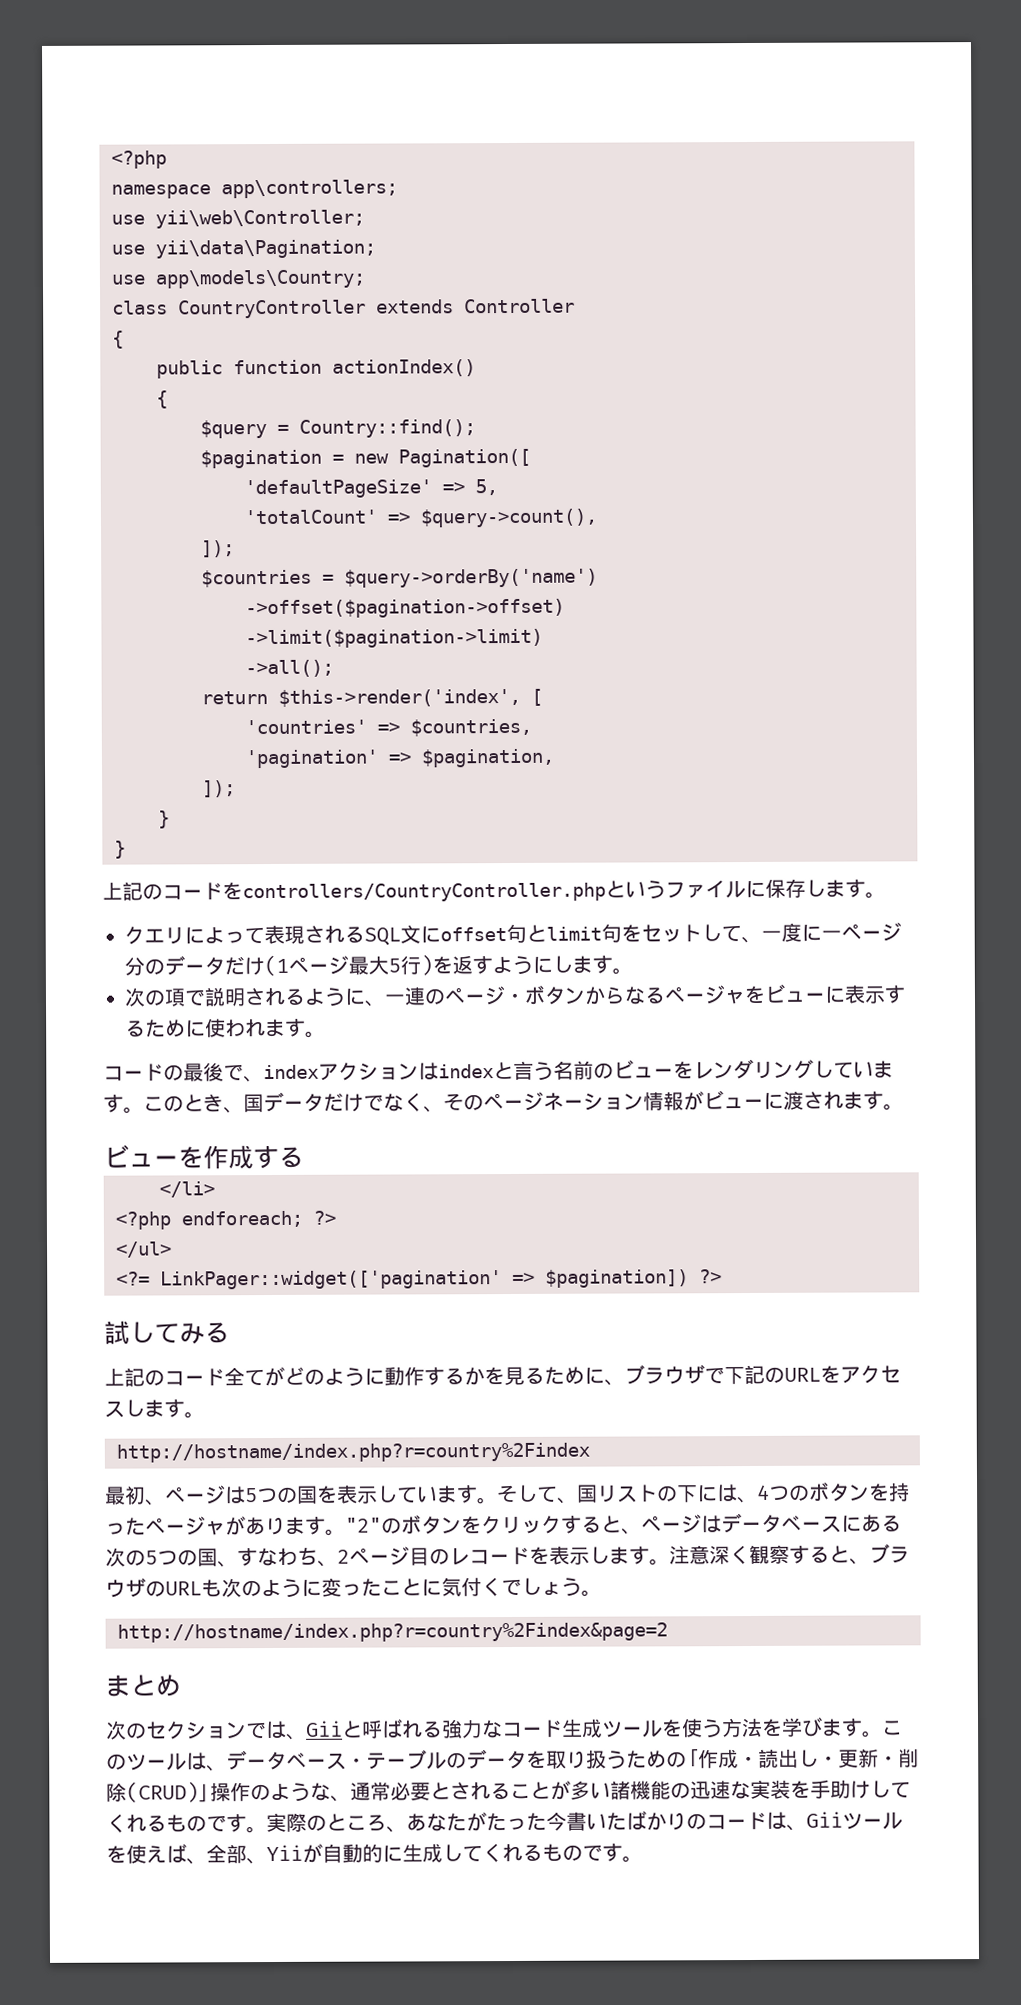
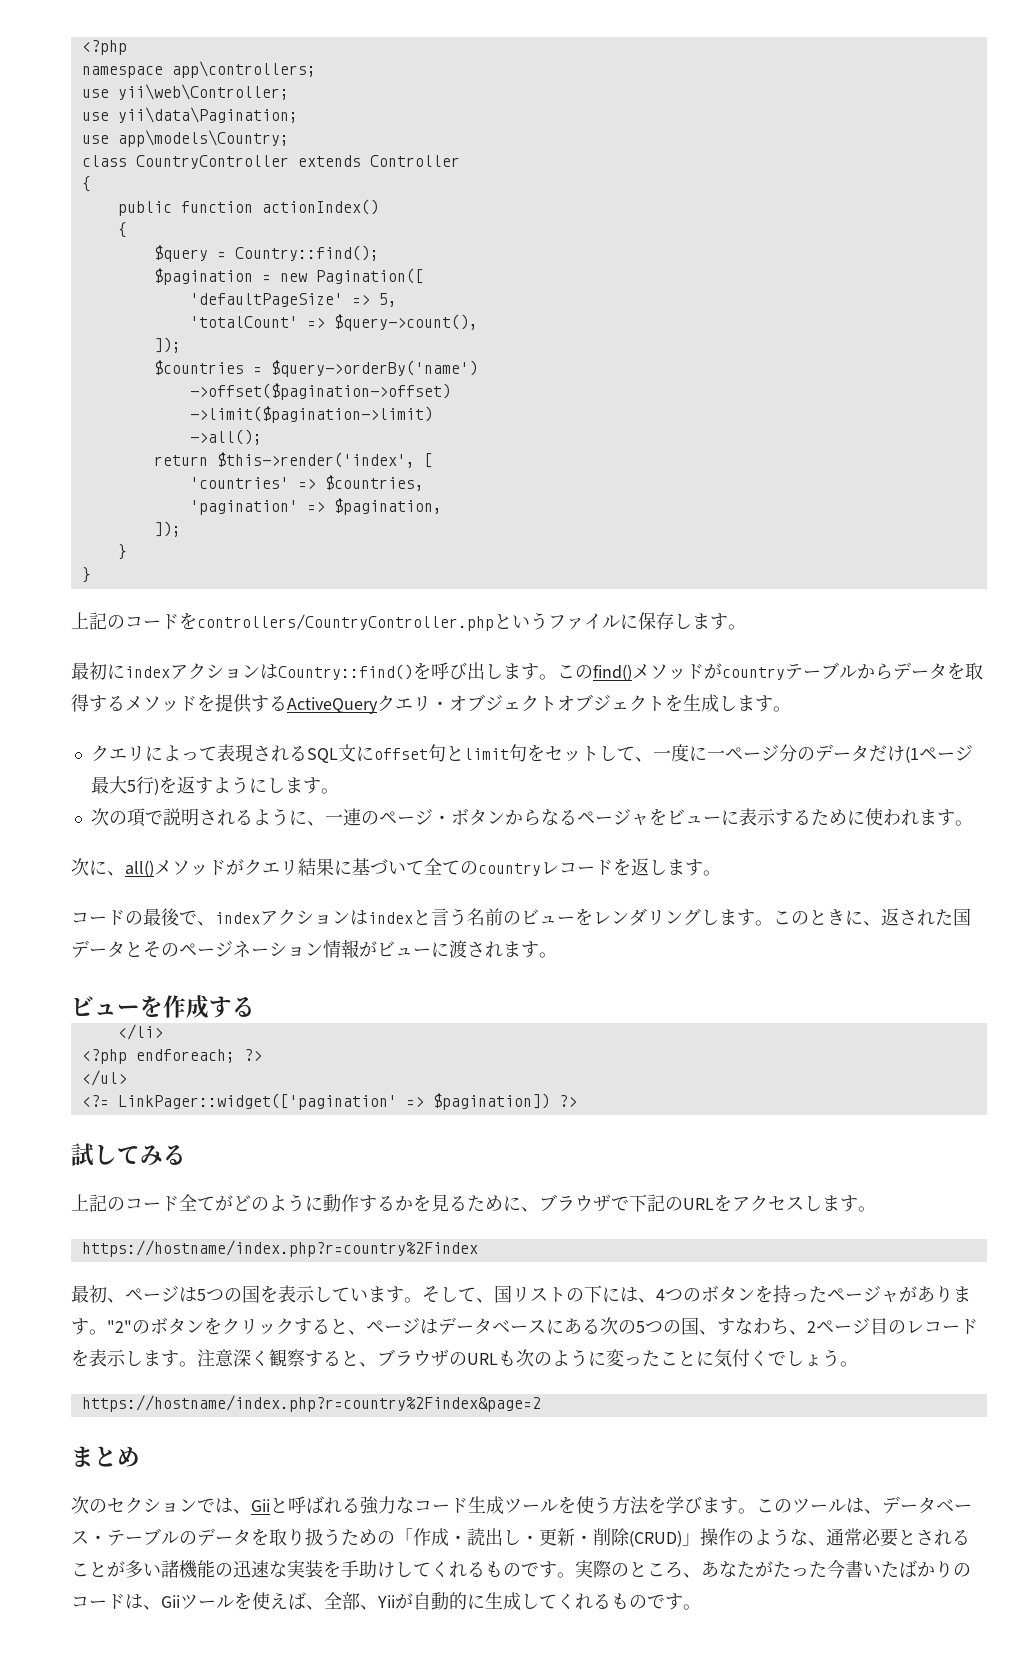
(886, 895) none -> [71,662,983,681] [71,694,791,714] // 最初にindexアクションはCountry::find()を呼び出します。このfind()メソッドがcountryテーブルからデータを取得するメソッドを提供するActiveQueryクエリ・オブジェクトオブジェクトを生成します。
(326, 1034) none -> [71,858,721,877] // 次に、all()メソッドがクエリ結果に基づいて全てのcountryレコードを返します。
[833,1061,874,1079] てい -> (719, 917) none
[223,1091,444,1114] 、国データだけでなく、 -> [845,908,971,926] [71,940,143,958] に、返された国データと
[116,1442,590,1463] http://hostname/index.php?r=country%2Findex -> [81,1240,478,1257] https://hostname/index.php?r=country%2Findex
[117,1622,668,1643] http://hostname/index.php?r=country%2Findex&page=2 -> [81,1395,541,1412] https://hostname/index.php?r=country%2Findex&page=2

